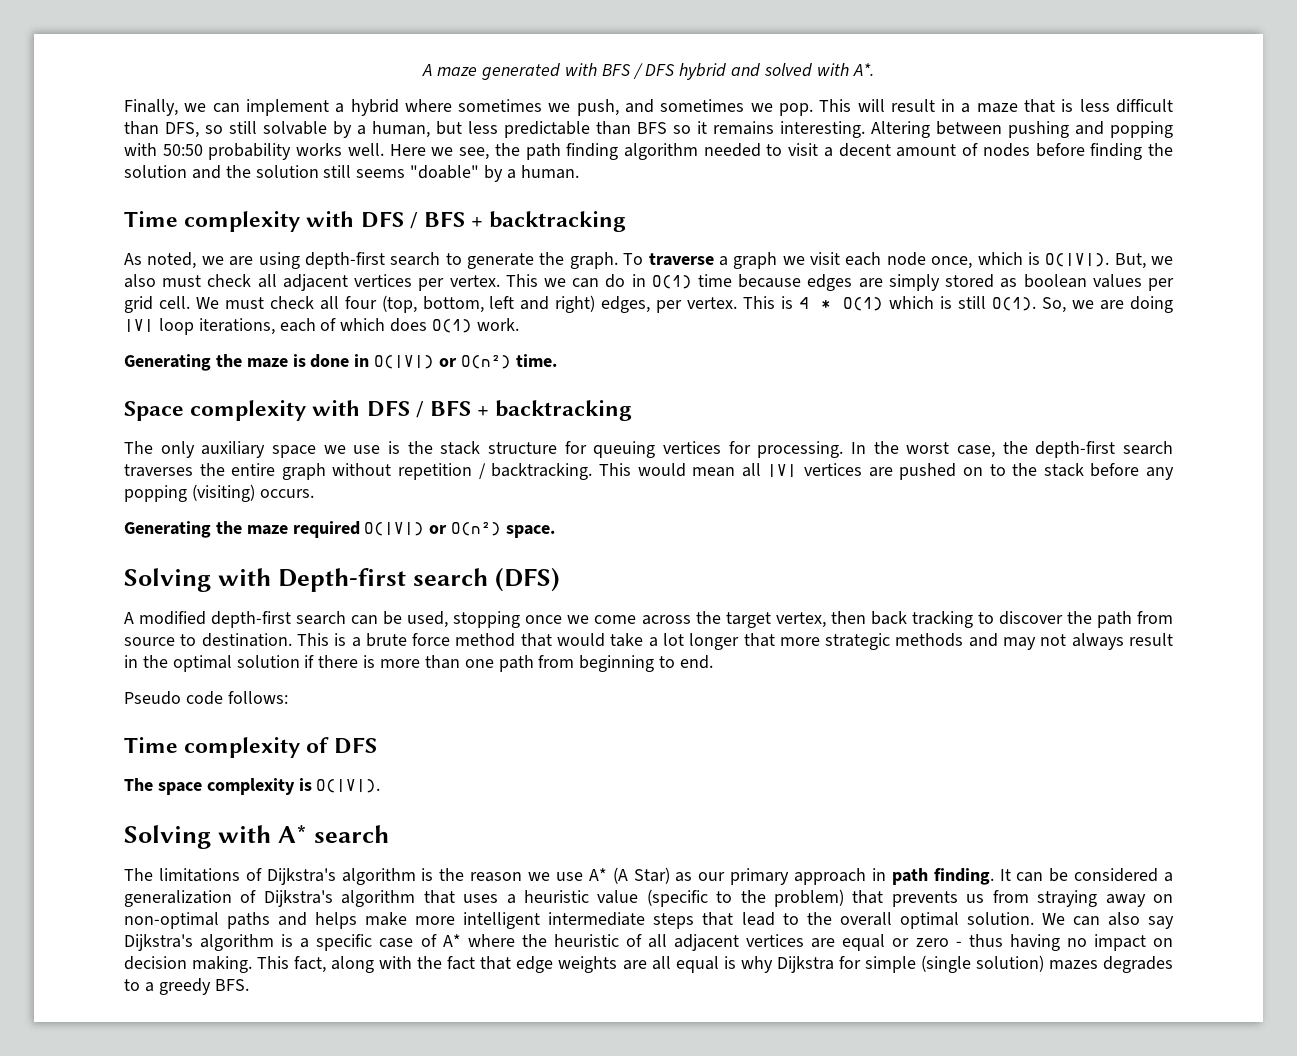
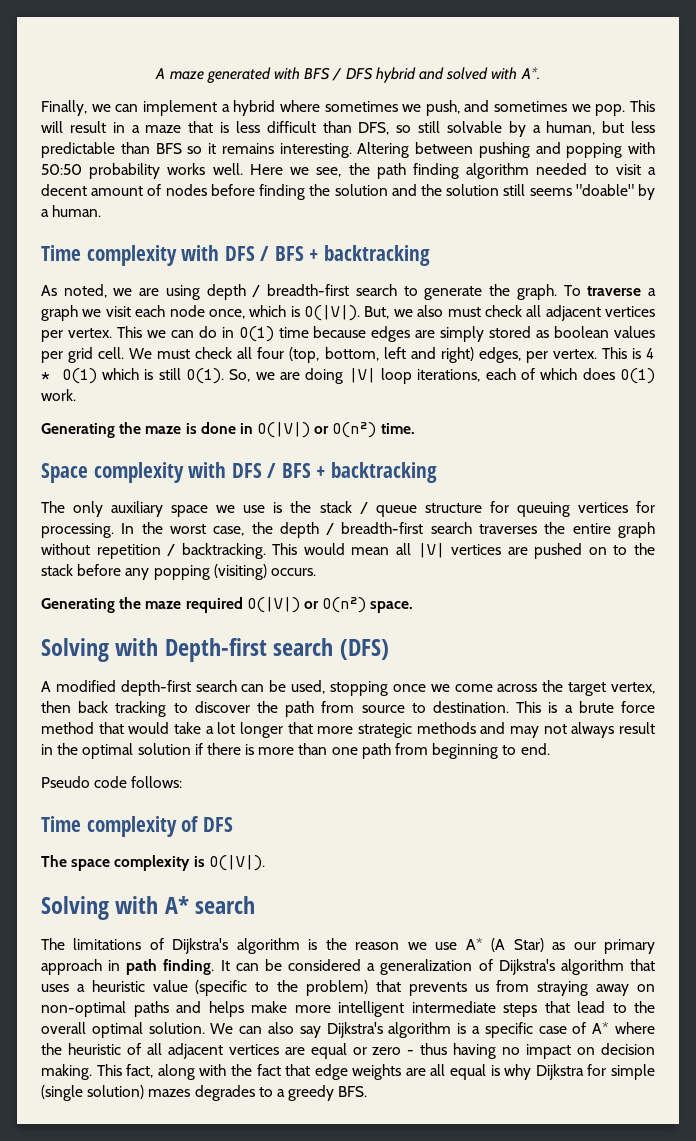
[304,252,385,269] depth-first -> [206,284,350,300] depth / breadth-first
(481, 448) none -> [359,502,417,517] / queue
[1035,441,1116,458] depth-first -> [279,522,424,538] depth / breadth-first

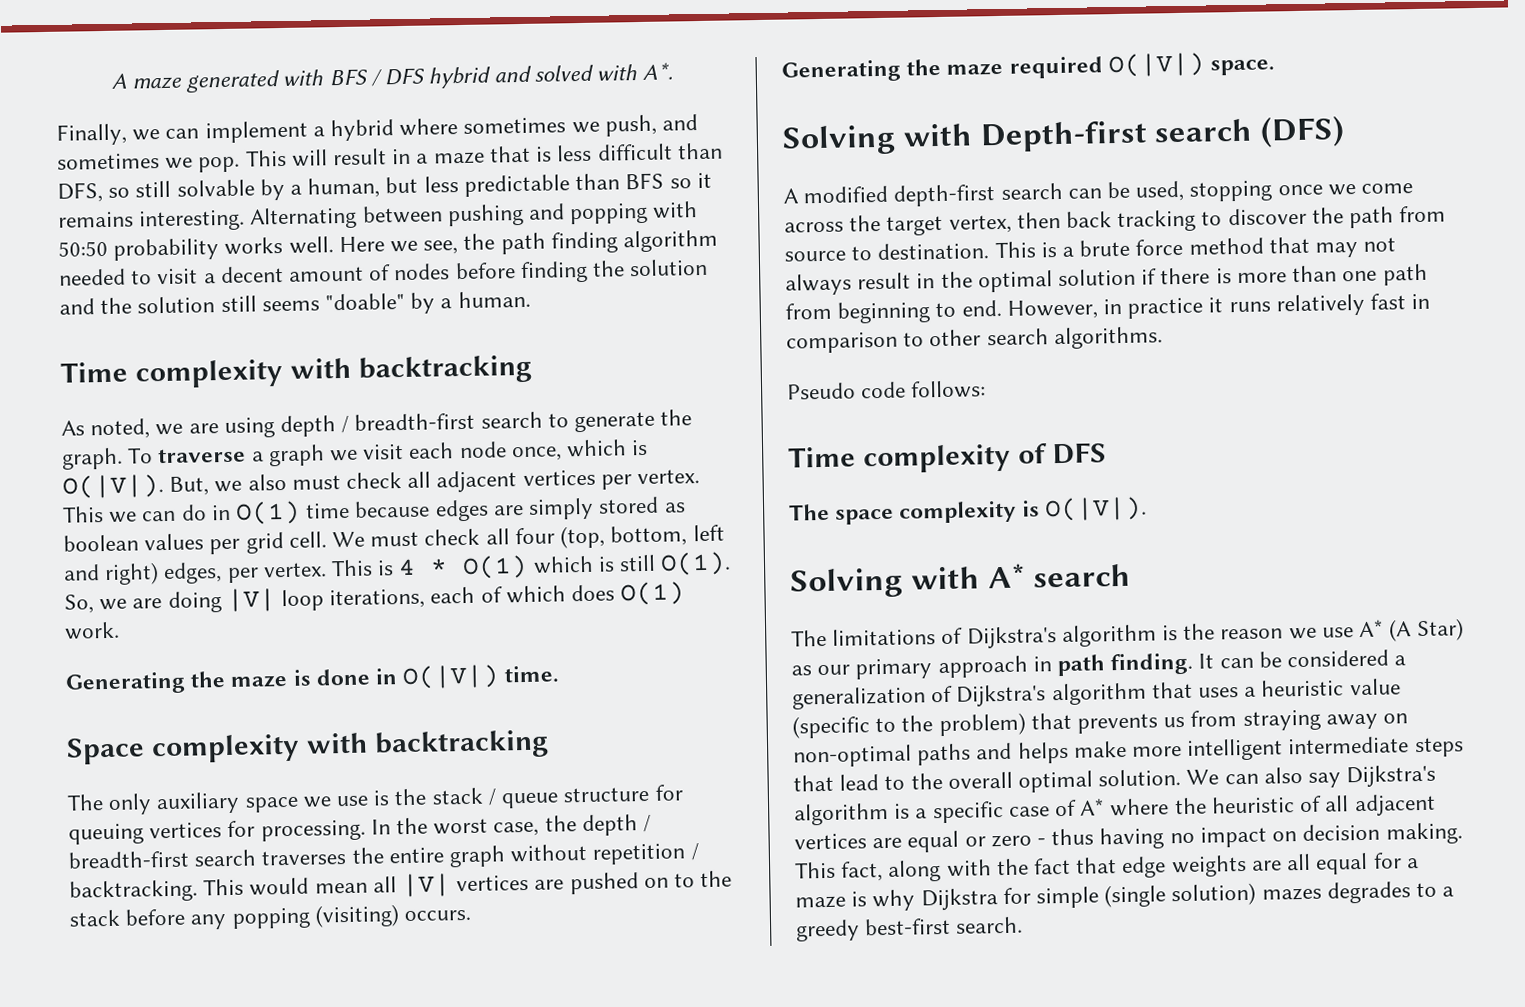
[357,142,410,158] Altering -> [249,206,358,230] Alternating
[224,246,319,261] DFS / BFS + -> (352, 368) none
[314,422,377,438] or O(n²) -> (501, 677) none
[231,463,326,478] DFS / BFS + -> (369, 743) none
[303,597,367,613] or O(n²) -> (1205, 65) none
[128,722,506,738] would take a lot longer that more strategic methods and -> (1310, 245) none
(550, 749) none -> [1006,293,1431,320] [786,326,1163,354] However, in practice it runs relatively fast in comparison to other search algorithms.
(487, 1072) none -> [1372,852,1419,869] [795,895,846,909] for a maze
[338,1086,368,1097] BFS. -> [864,916,1024,936] best-first search.

